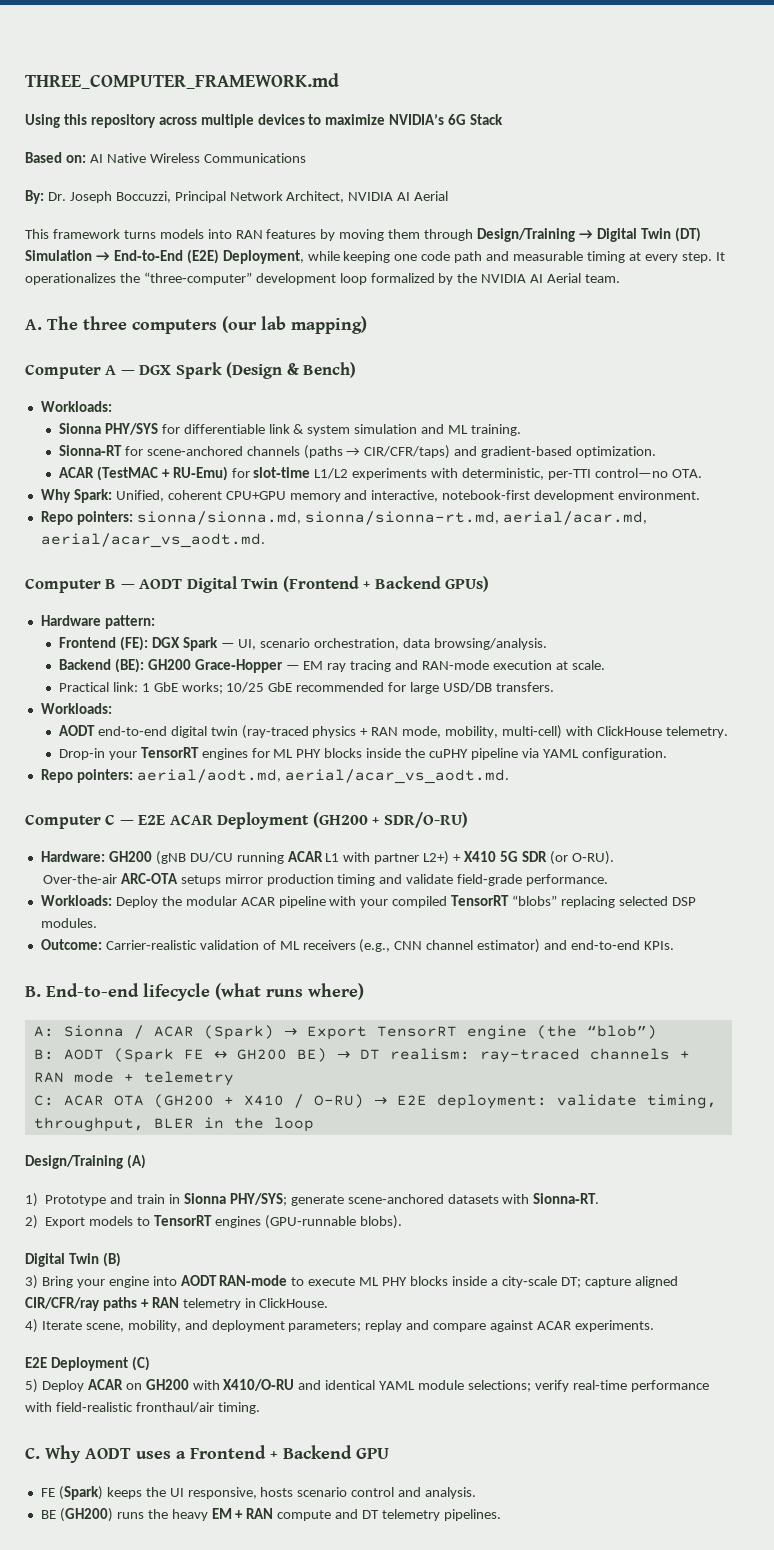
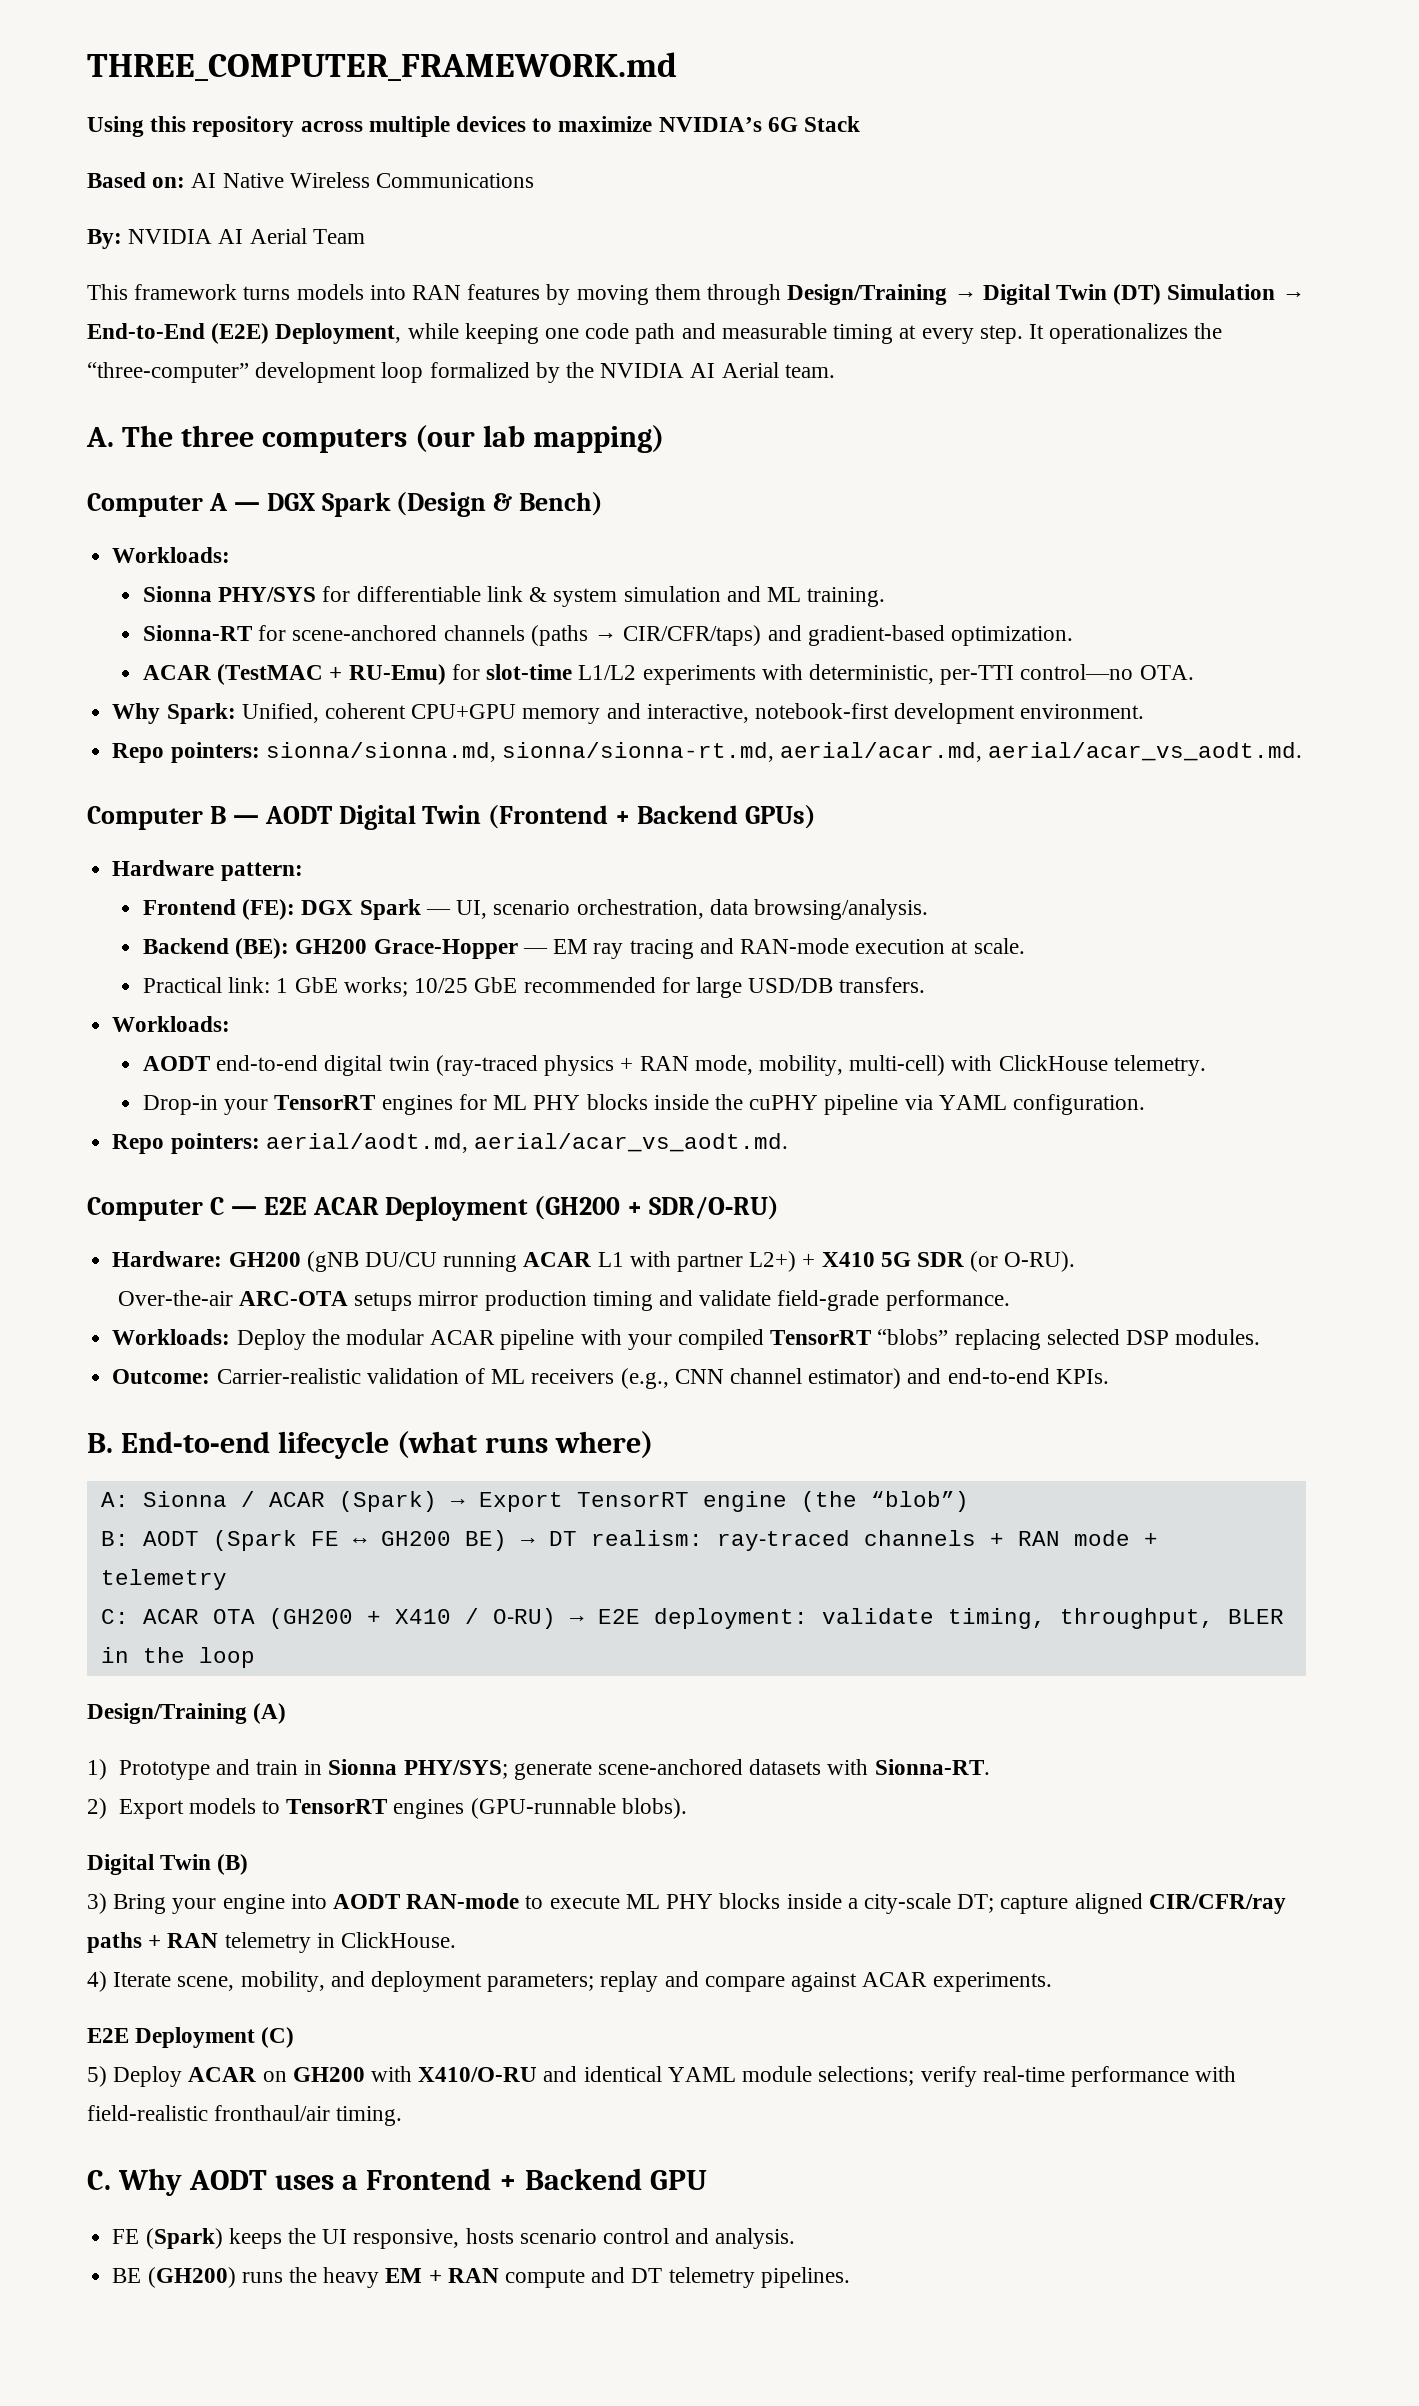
[47,191,449,203] Dr. Joseph Boccuzzi, Principal Network Architect, NVIDIA AI Aerial -> [128,228,365,244] NVIDIA AI Aerial Team

